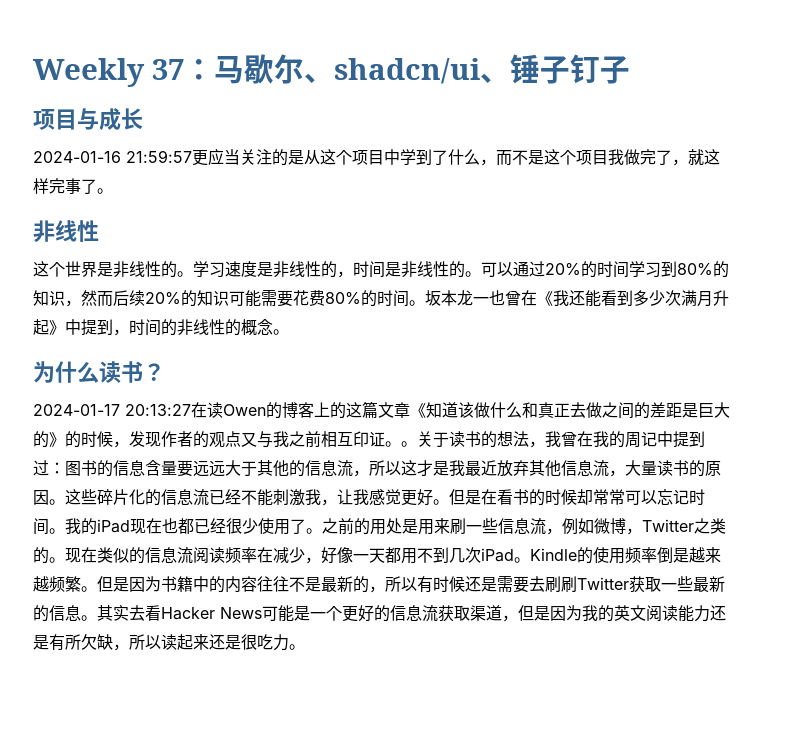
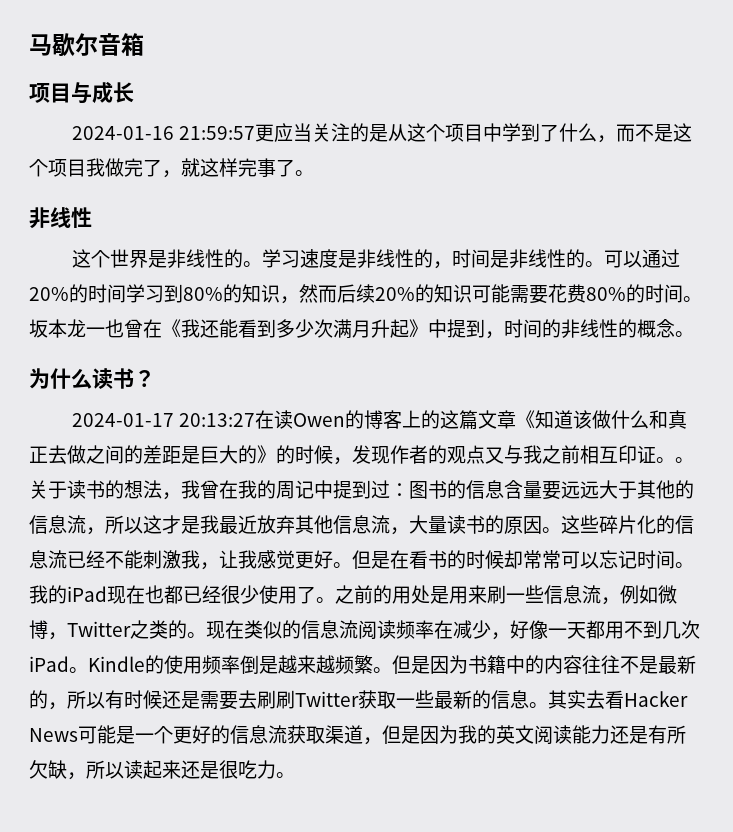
[33,54,630,87] Weekly 37：马歇尔、shadcn/ui、锤子钉子 -> [29,33,144,56] 马歇尔音箱

